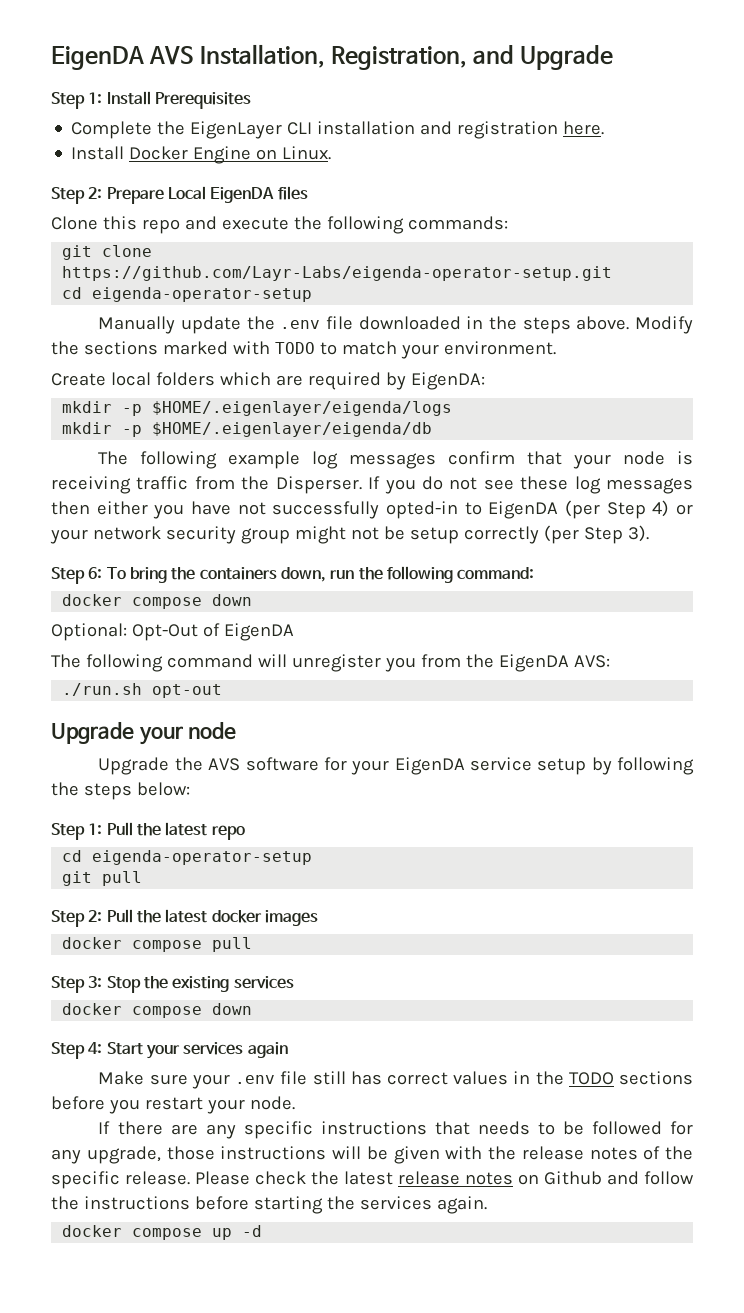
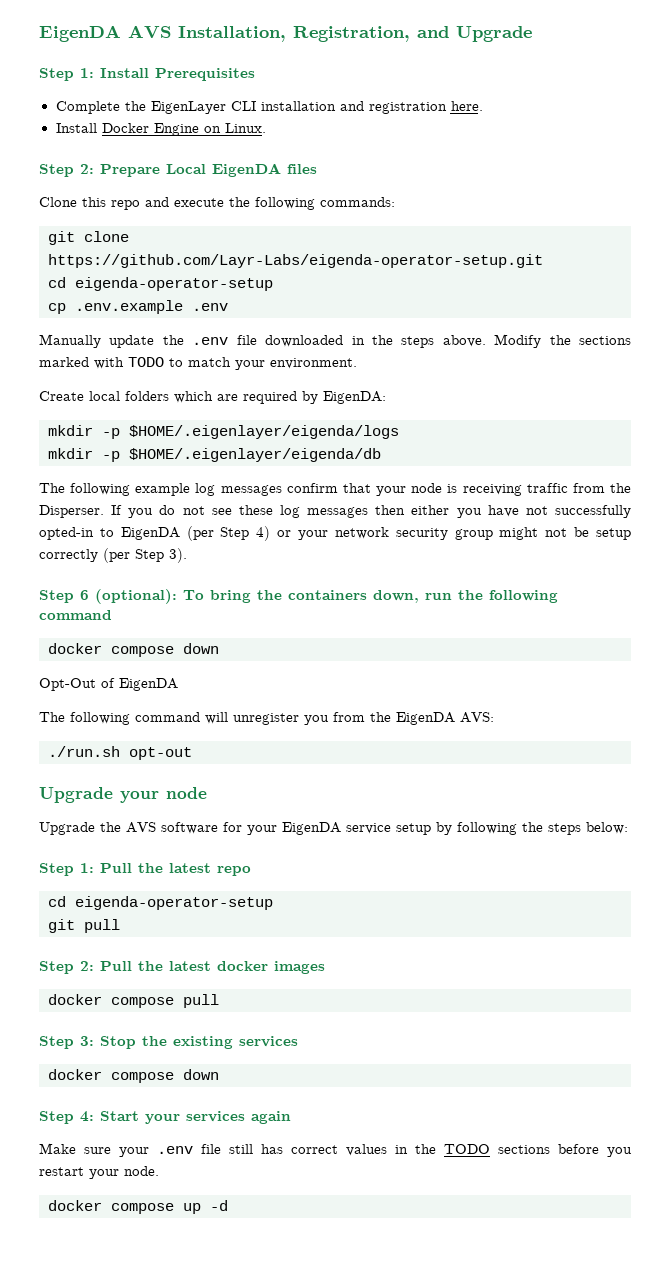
(313, 294) none -> [48,300,228,314] // cp .env.example .env
[88,567,103,579] 6: -> [80,589,177,604] 6 (optional):
[457,567,535,580] [62,594,253,609] [51,623,127,641] command: // docker compose down // Optional: -> [39,610,112,620] [48,643,219,657] command // docker compose down //
[98,1121,693,1139] [51,1146,693,1164] [51,1171,694,1189] [51,1196,487,1214] // If there are any specific instructions that needs to be followed for any upgrade, those instructions will be given with the release notes of the specific release. Please check the latest release notes on Github and follow the instructions before starting the services again. -> (159, 1171) none

